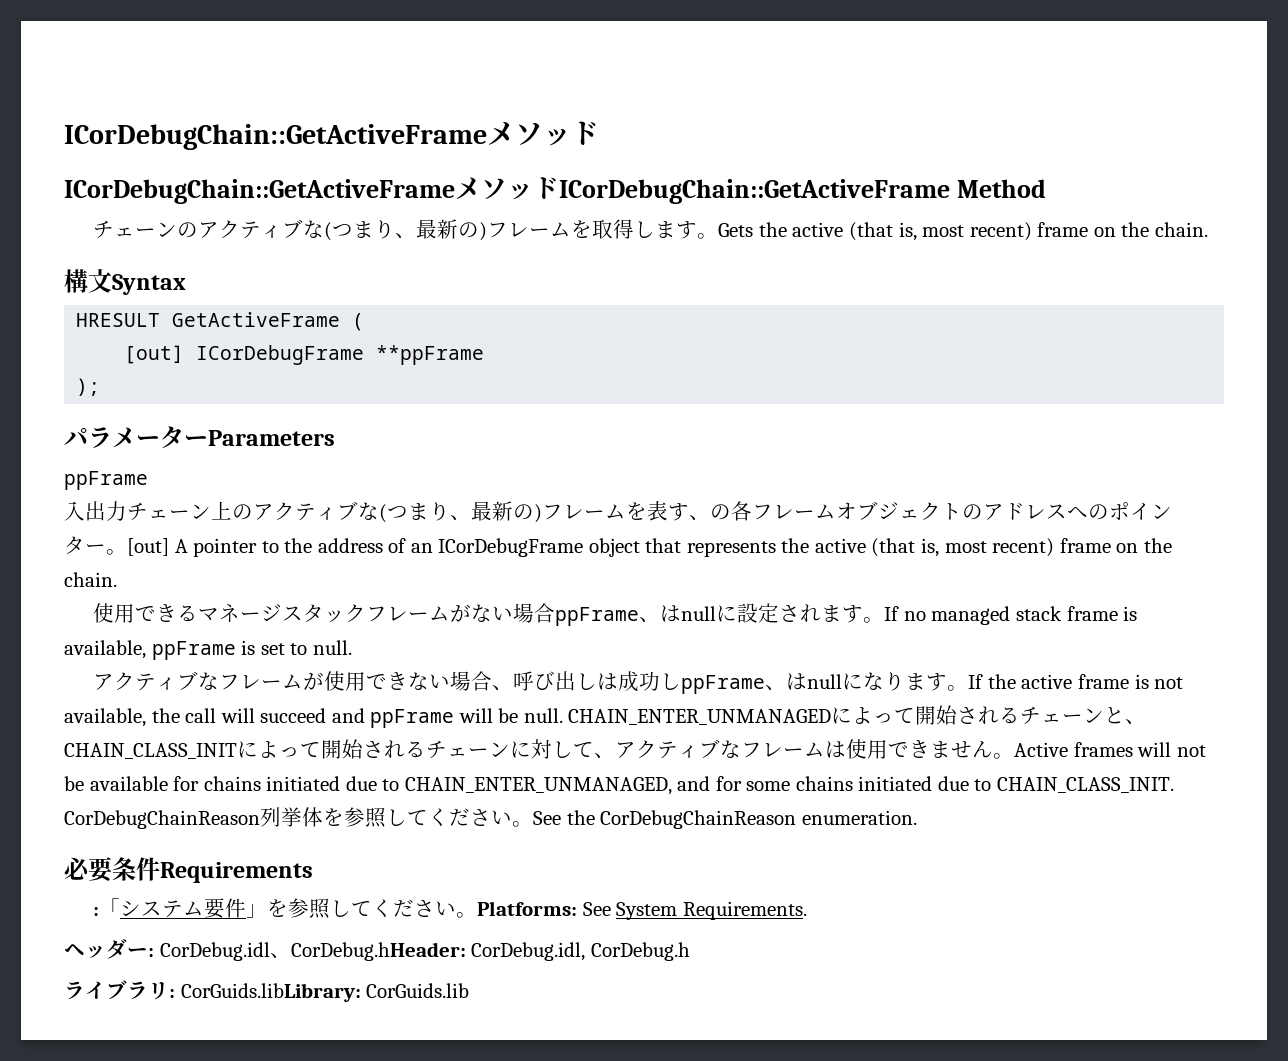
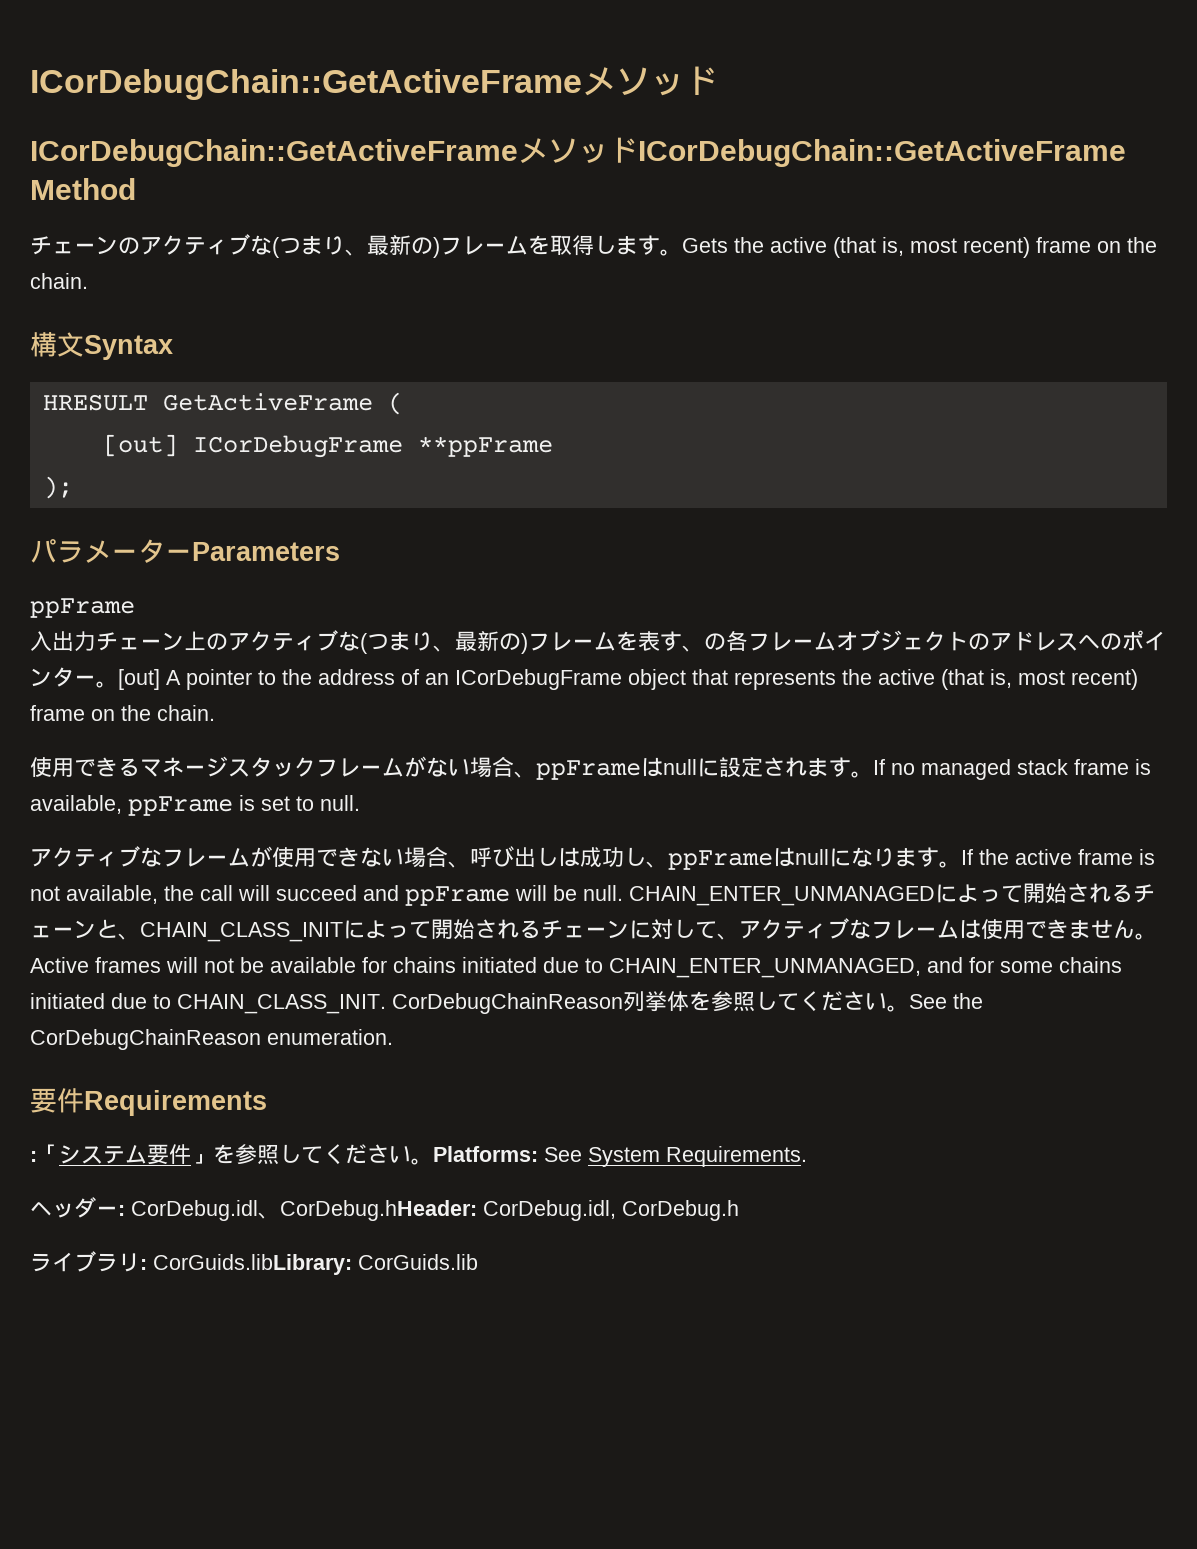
[555,607,661,626] ppFrame、 -> [514,760,641,780] 、ppFrame
[681,675,787,694] ppFrame、 -> [646,850,773,870] 、ppFrame
[64,857,136,882] 必要条 -> [30,1088,57,1113] 要

